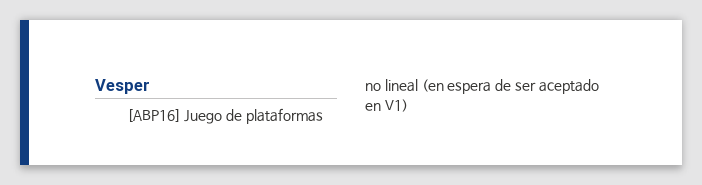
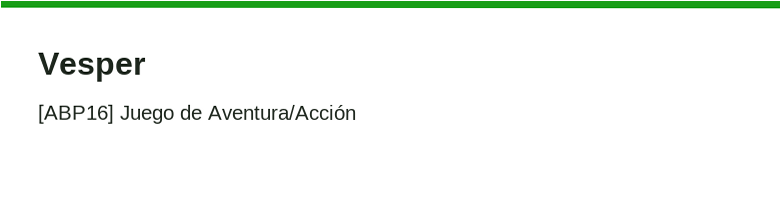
[245,108,323,124] [365,79,599,94] [365,99,408,112] plataformas no lineal (en espera de ser aceptado en V1) -> [207,104,357,120] Aventura/Acción

